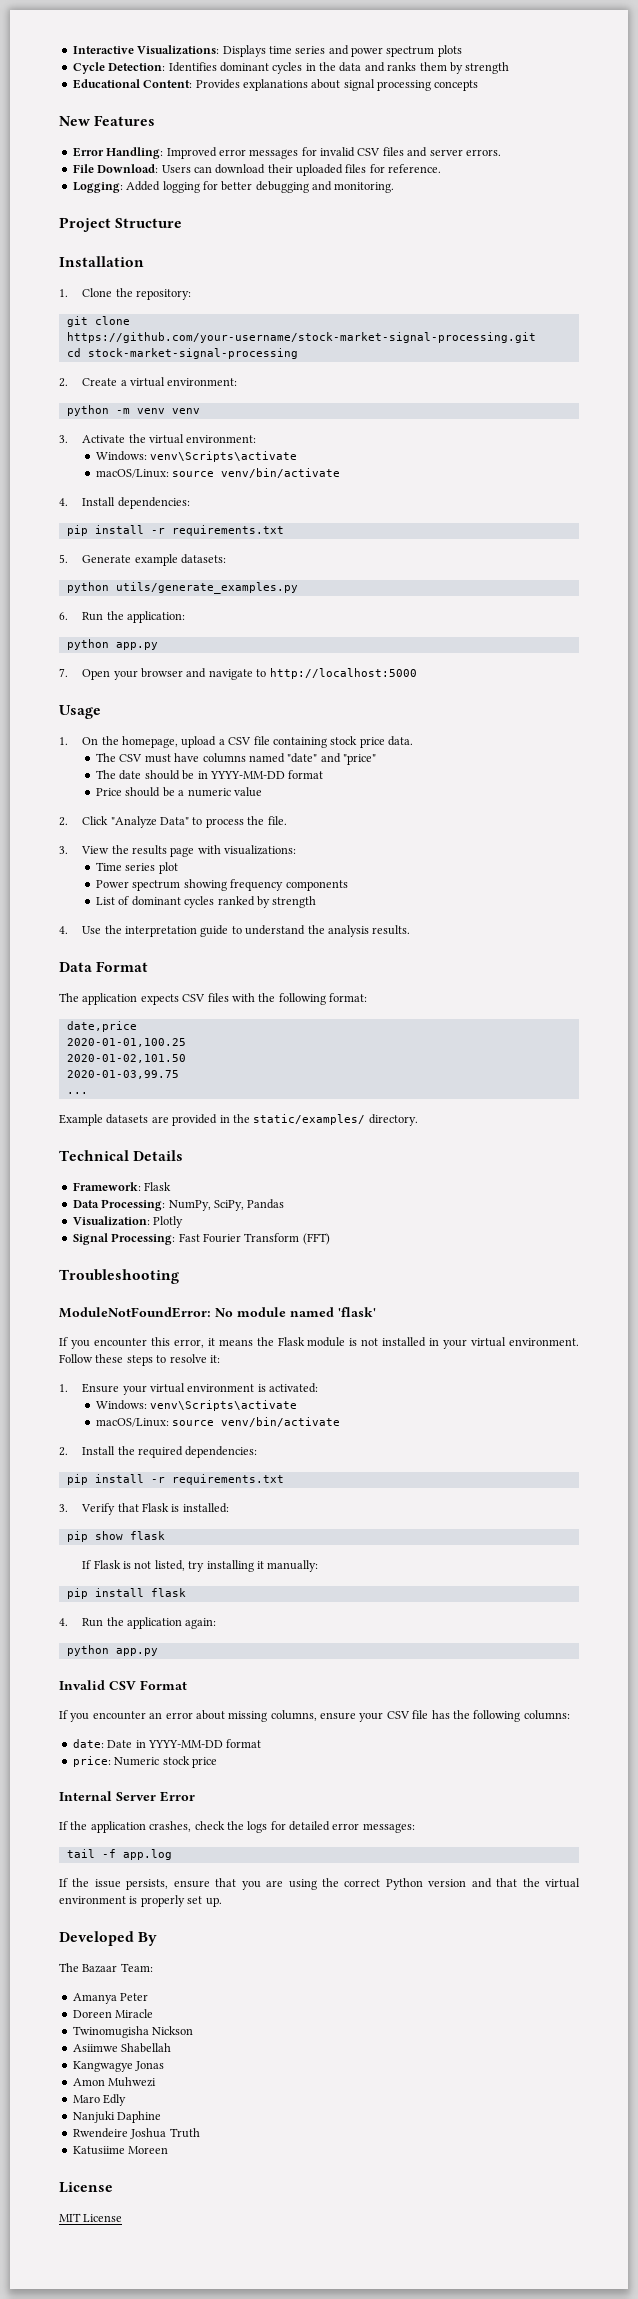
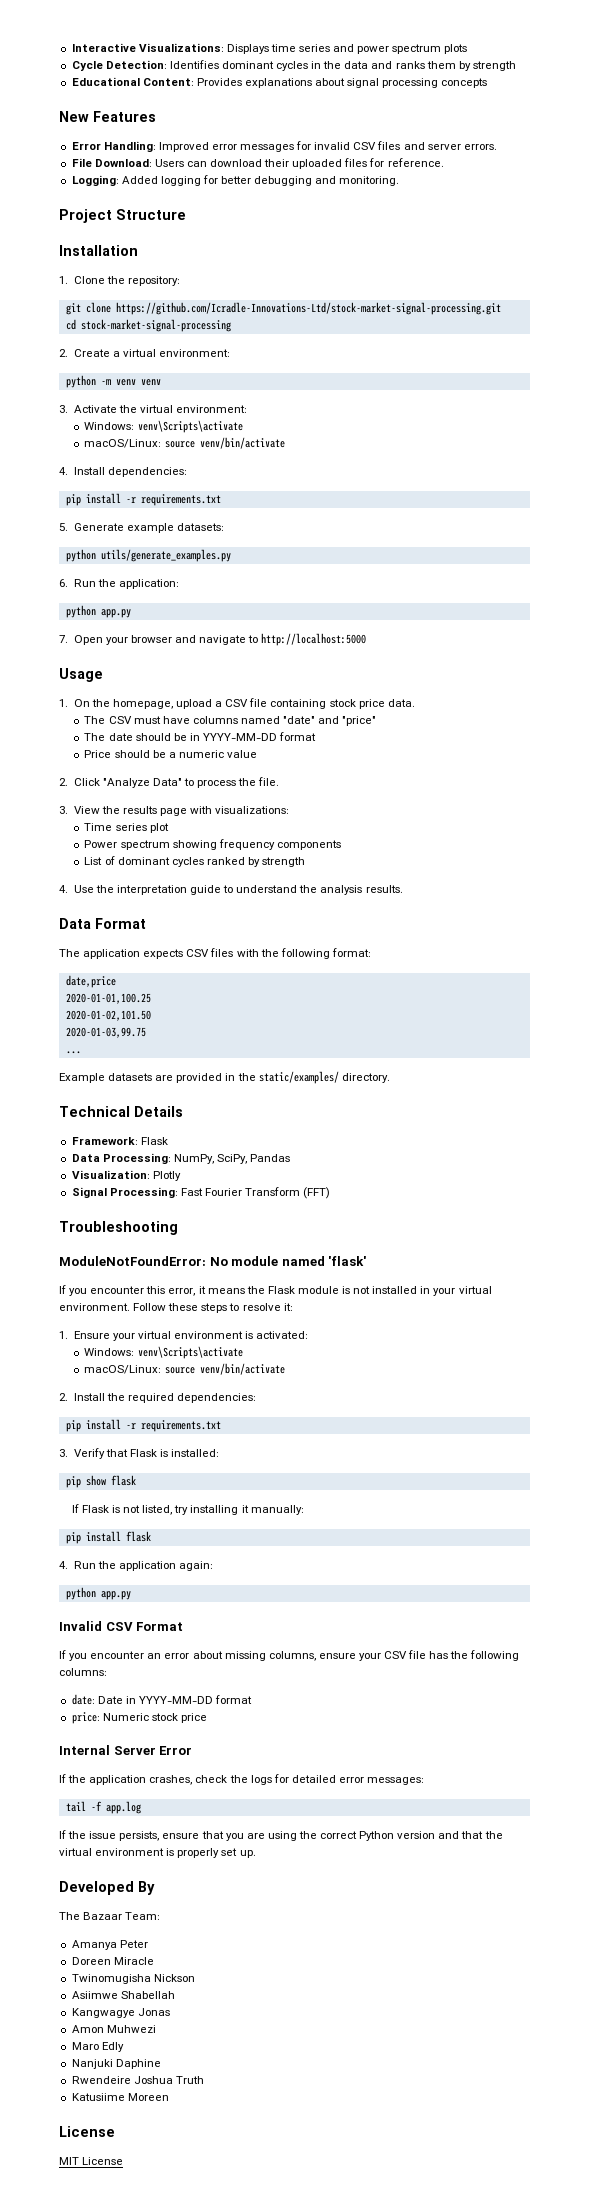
[66,332,536,343] https://github.com/your-username/stock-market-signal-processing.git -> [115,302,501,315] https://github.com/Icradle-Innovations-Ltd/stock-market-signal-processing.git

